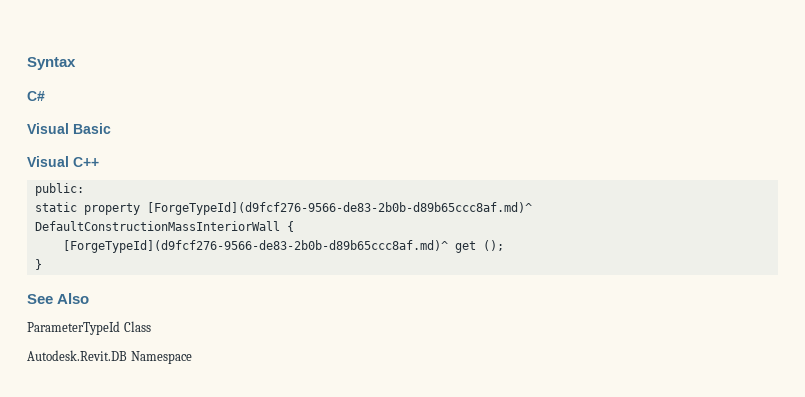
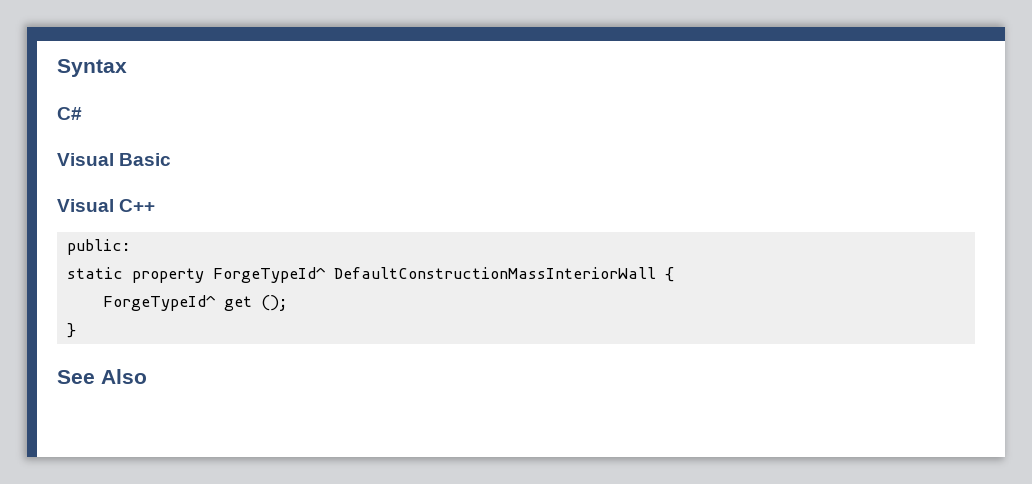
[146,202,532,215] [ForgeTypeId](d9fcf276-9566-de83-2b0b-d89b65ccc8af.md)^ -> [212,267,326,283] ForgeTypeId^
[62,240,448,253] [ForgeTypeId](d9fcf276-9566-de83-2b0b-d89b65ccc8af.md)^ -> [102,295,216,311] ForgeTypeId^
[27,321,151,335] [27,350,192,364] // ParameterTypeId Class // Autodesk.Revit.DB Namespace -> (147, 376) none

